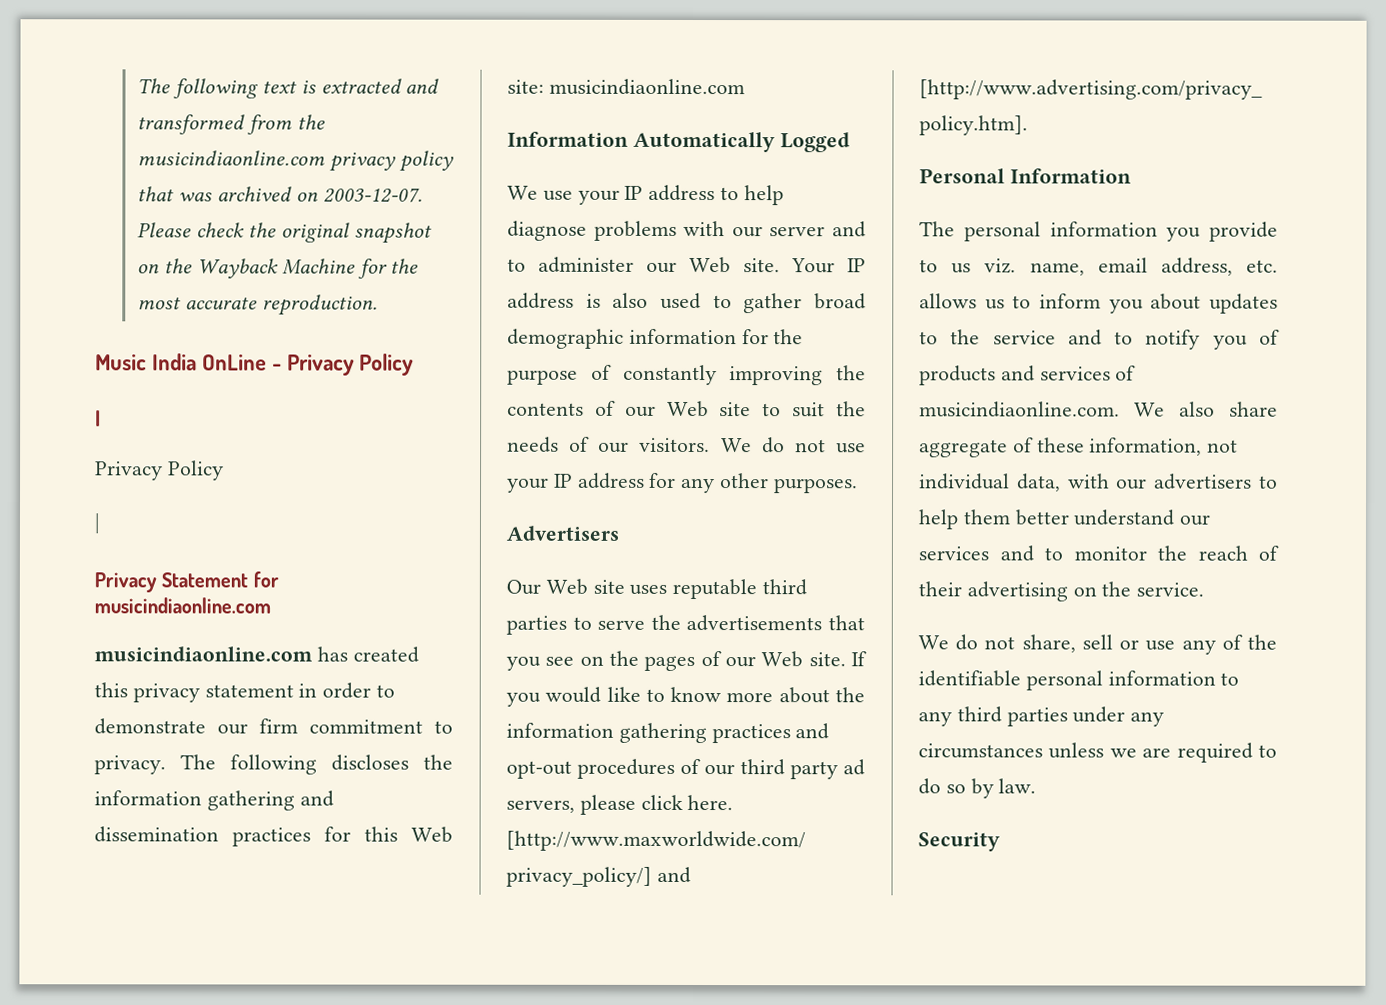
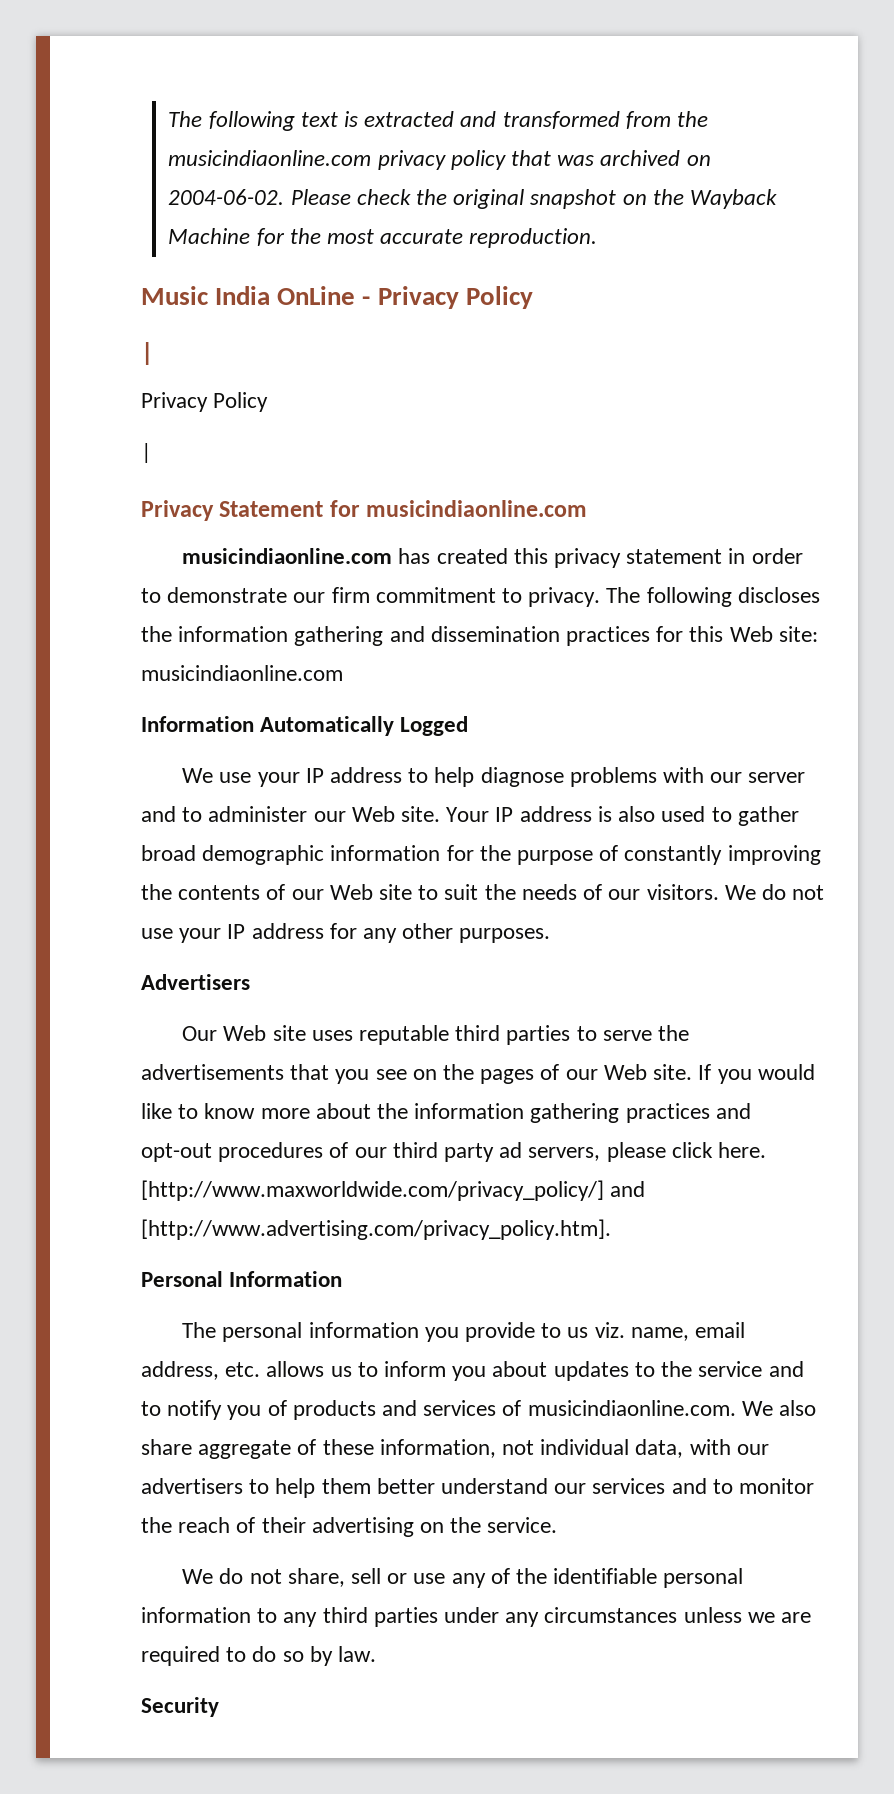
[322,187,423,203] 2003-12-07. -> [168,189,285,205] 2004-06-02.

